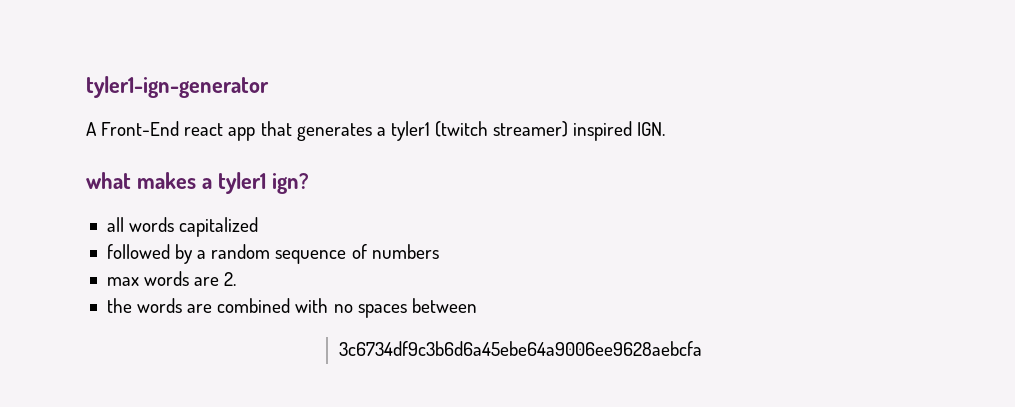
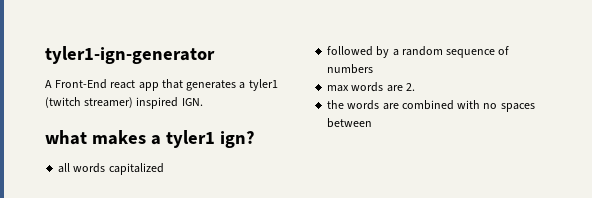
[338,341,702,356] // 3c6734df9c3b6d6a45ebe64a9006ee9628aebcfa -> (373, 123) none

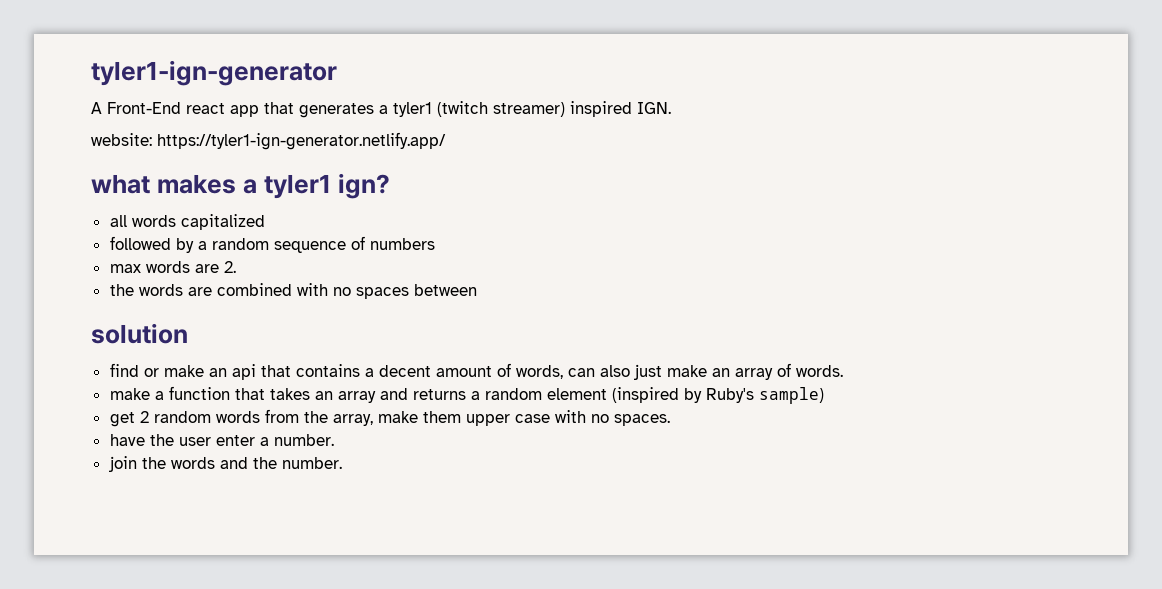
(203, 102) none -> [91,132,446,150] // website: https://tyler1-ign-generator.netlify.app/
(373, 123) none -> [91,323,188,344] [109,363,843,380] [109,386,824,404] [109,409,670,427] [109,434,334,446] [108,456,342,472] // solution // find or make an api that contains a decent amount of words, can also just make an array of words. // make a function that takes an array and returns a random element (inspired by Ruby's sample) // get 2 random words from the array, make them upper case with no spaces. // have the user enter a number. // join the words and the number.

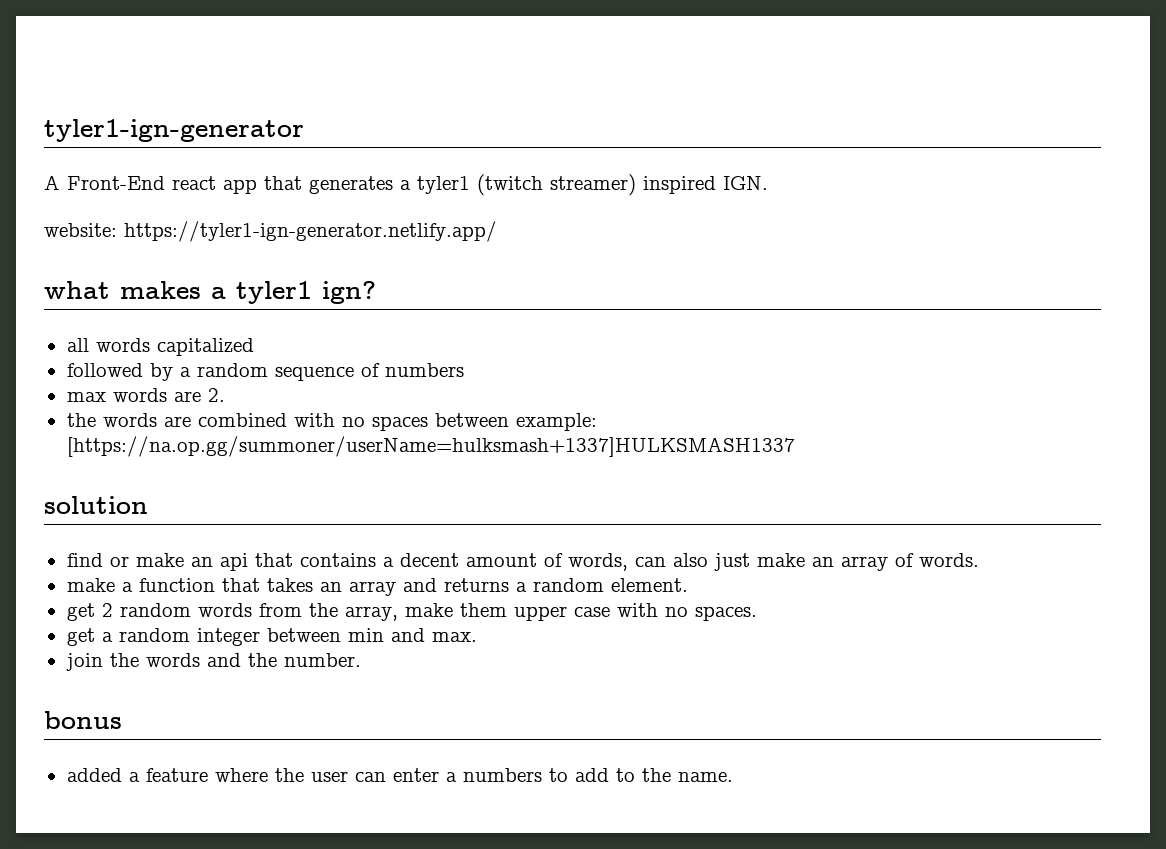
(477, 290) none -> [515,413,597,431] [66,436,795,457] example: [https://na.op.gg/summoner/userName=hulksmash+1337]HULKSMASH1337
[546,387,824,404] element (inspired by Ruby's sample) -> [610,578,688,592] element.
[109,434,334,446] have the user enter a number. -> [66,628,477,646] get a random integer between min and max.
(342, 463) none -> [44,711,122,729] [66,768,733,782] // bonus // added a feature where the user can enter a numbers to add to the name.

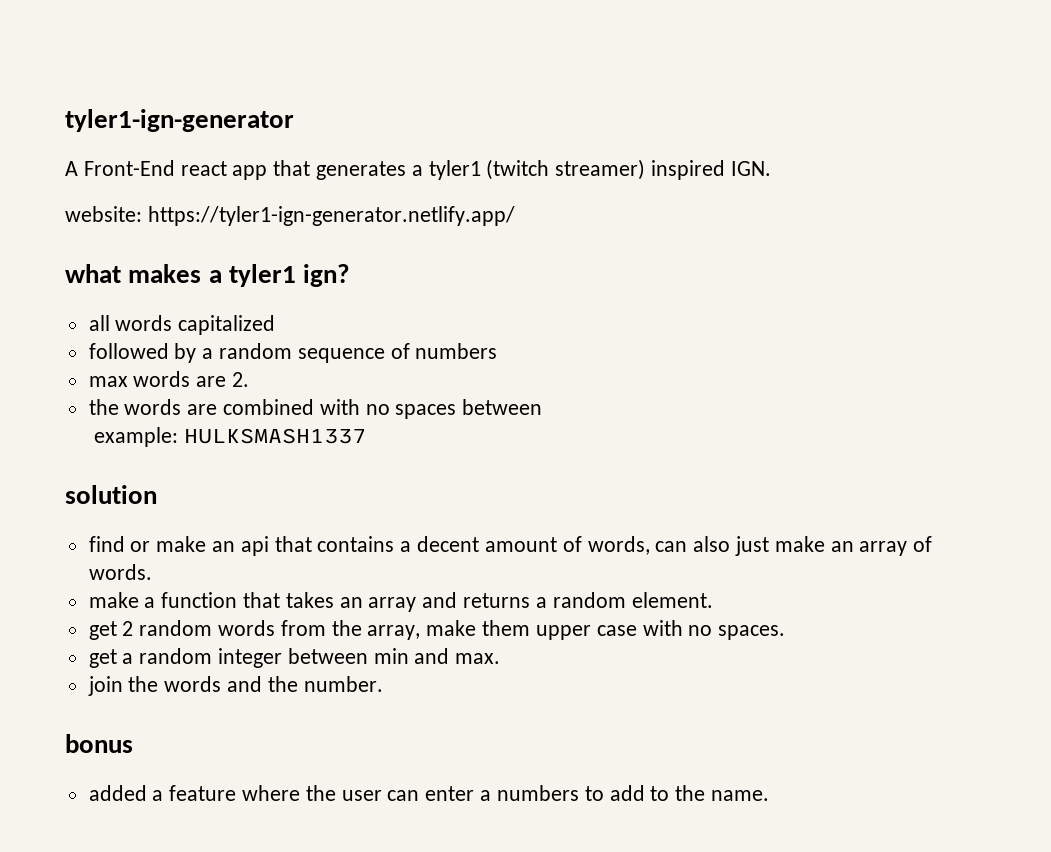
[515,413,597,431] [66,436,795,457] example: [https://na.op.gg/summoner/userName=hulksmash+1337]HULKSMASH1337 -> [94,427,366,447] // example: HULKSMASH1337

